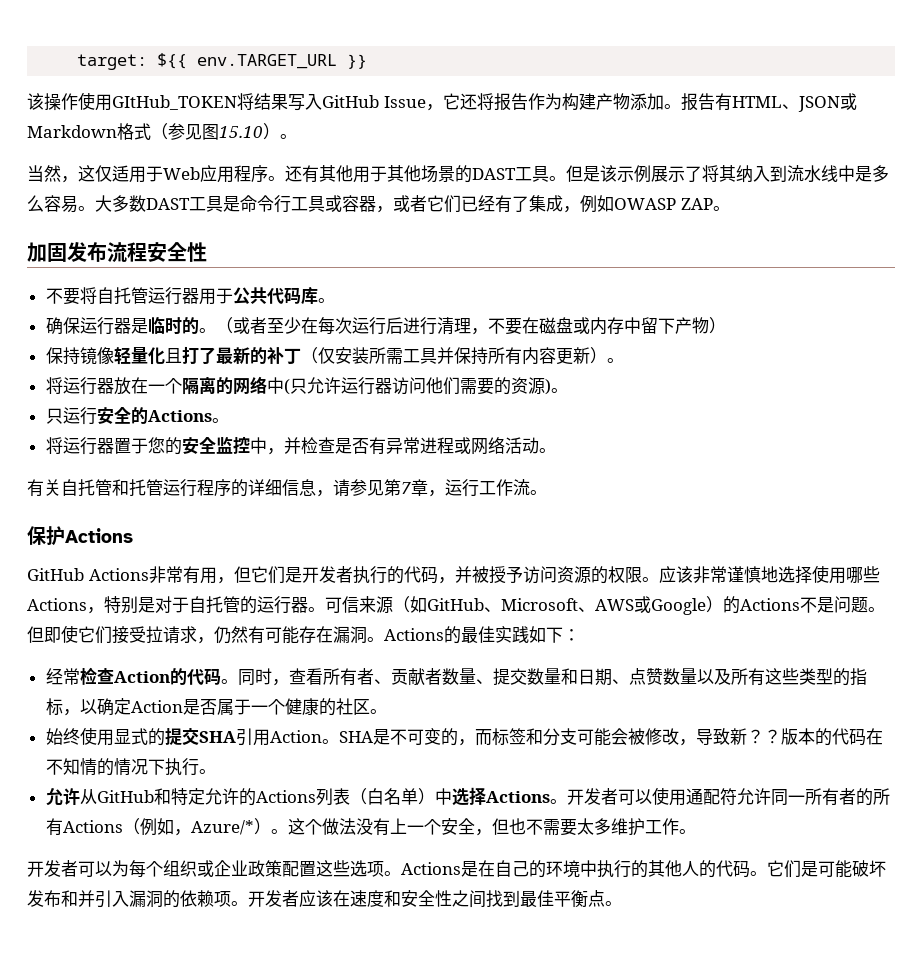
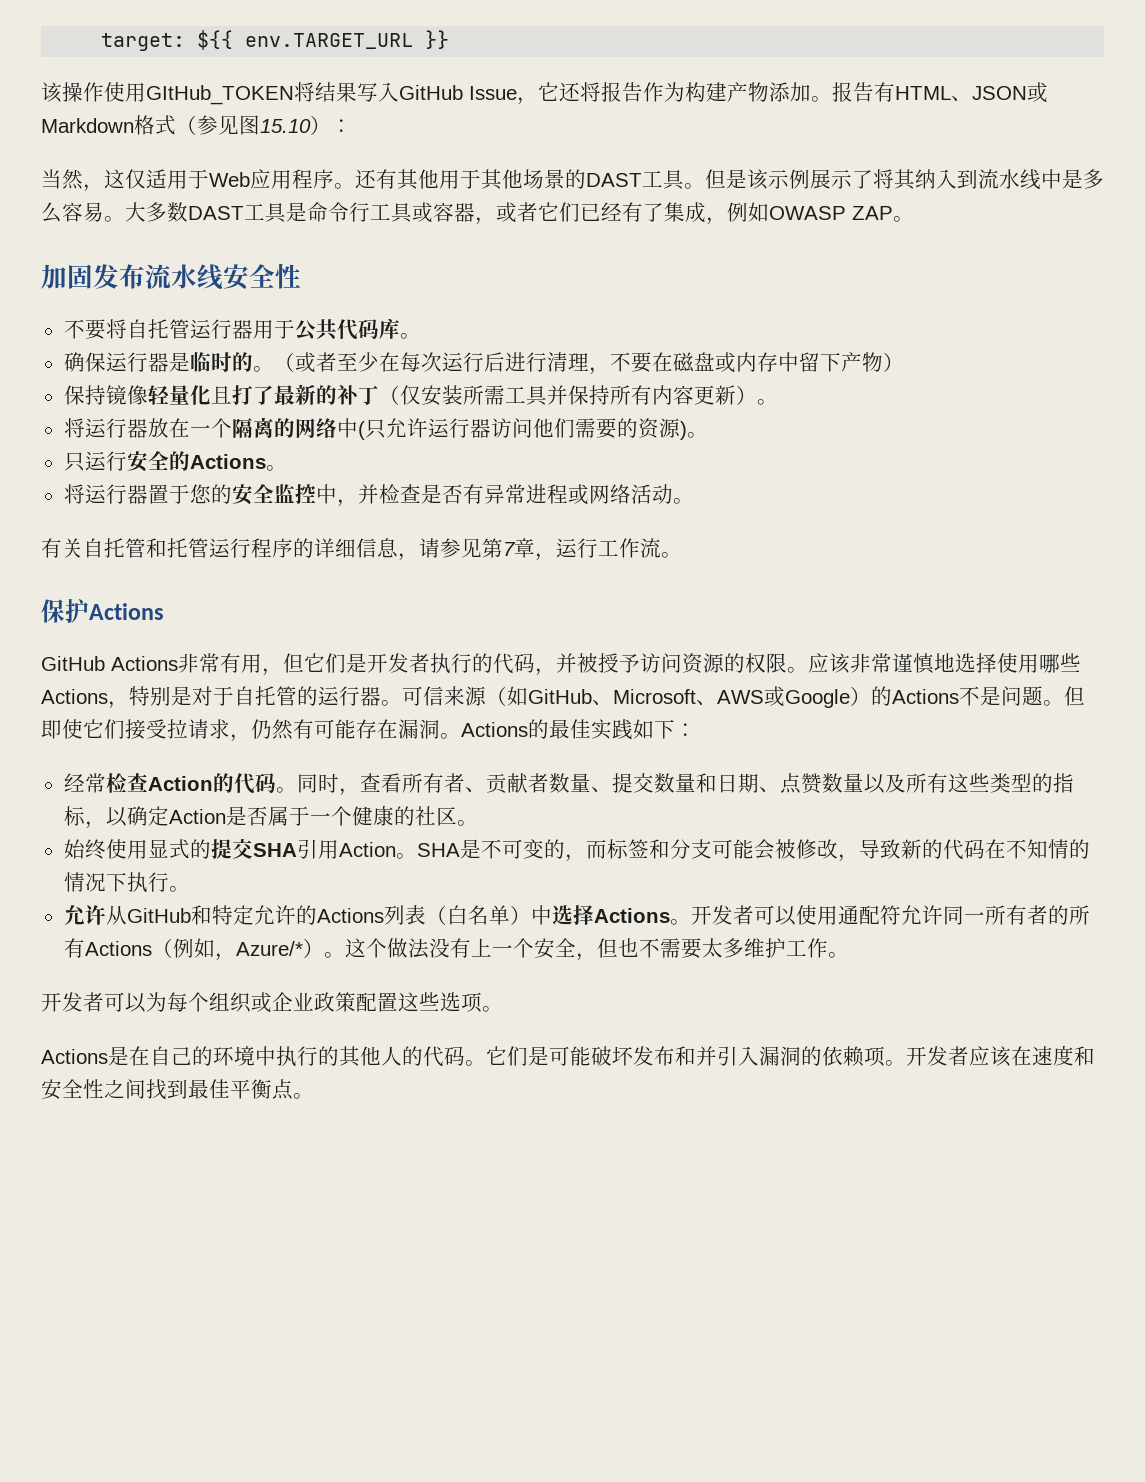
[280,134,297,139] 。 -> [331,119,352,133] ：
[127,242,147,262] 程 -> [171,264,223,290] 水线
[746,728,815,745] ？？版本 -> (922, 849) none
(401, 873) none -> (503, 1009) //

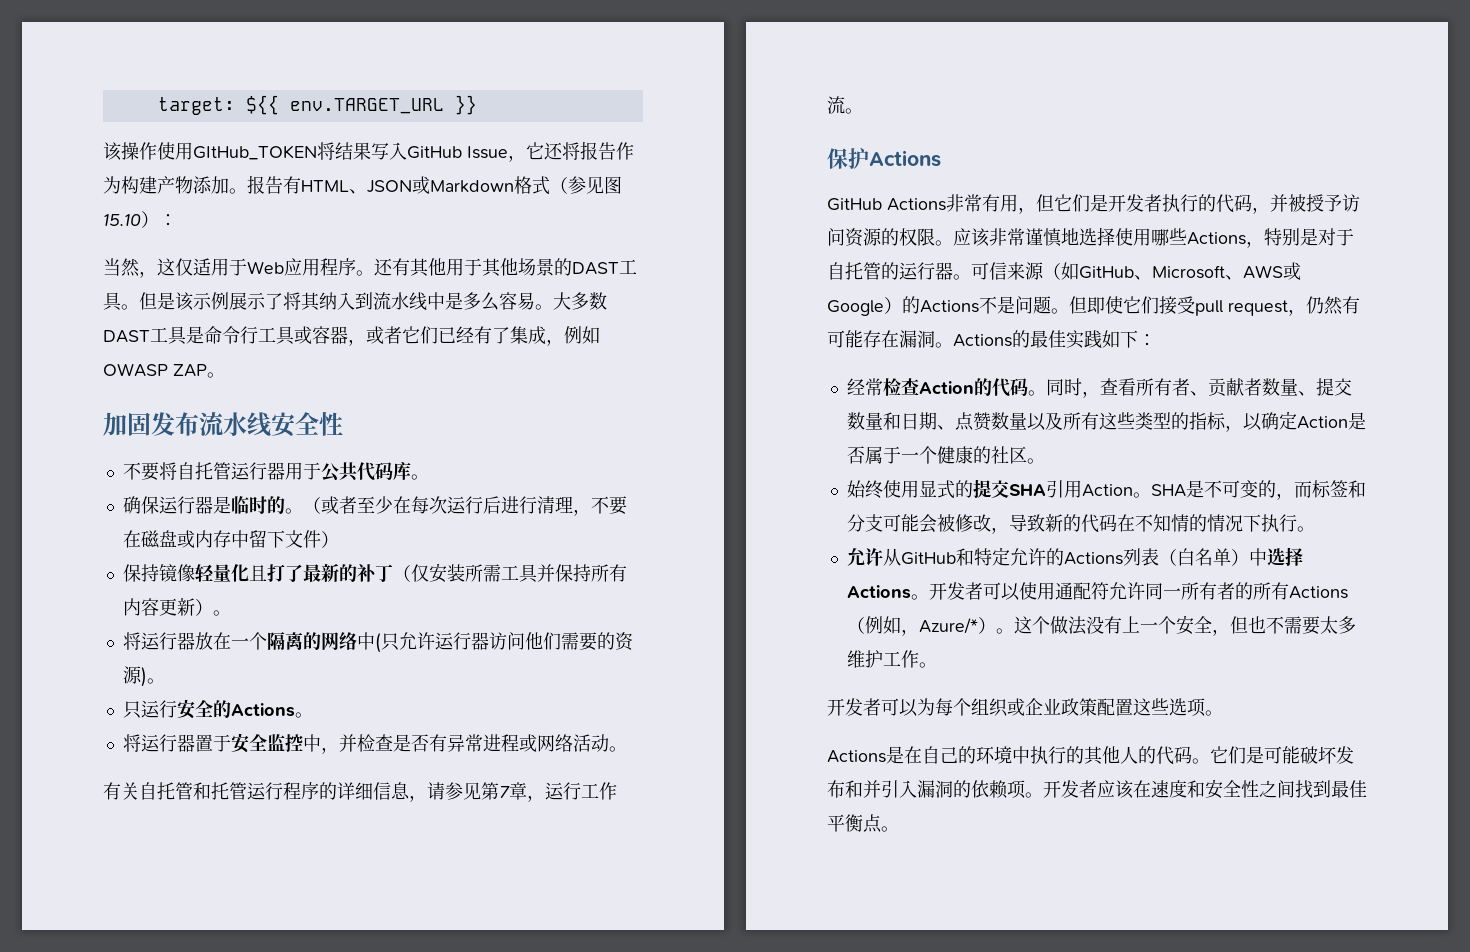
[840,352,883,372] 产物 -> [284,530,321,548] 文件
[189,484,232,504] 您的 -> (231, 743) none
[167,719,230,739] 拉请求 -> [1195,300,1288,316] pull request

